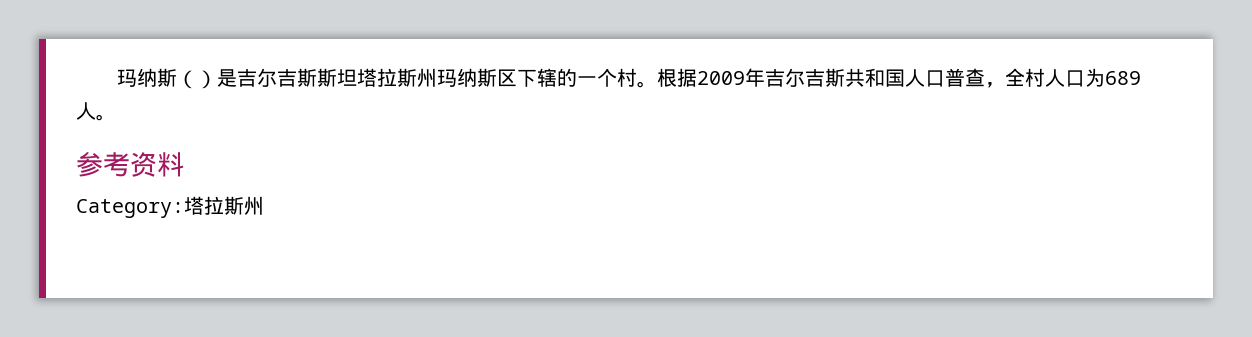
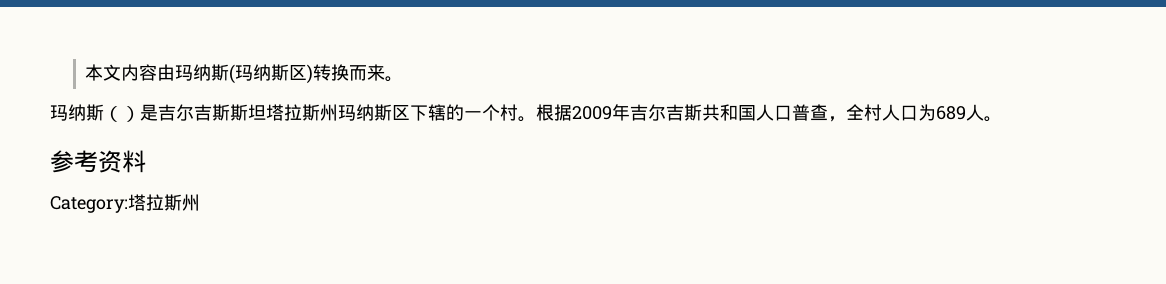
(116, 78) none -> [85,64,404,84] 本文内容由玛纳斯(玛纳斯区)转换而来。 //

